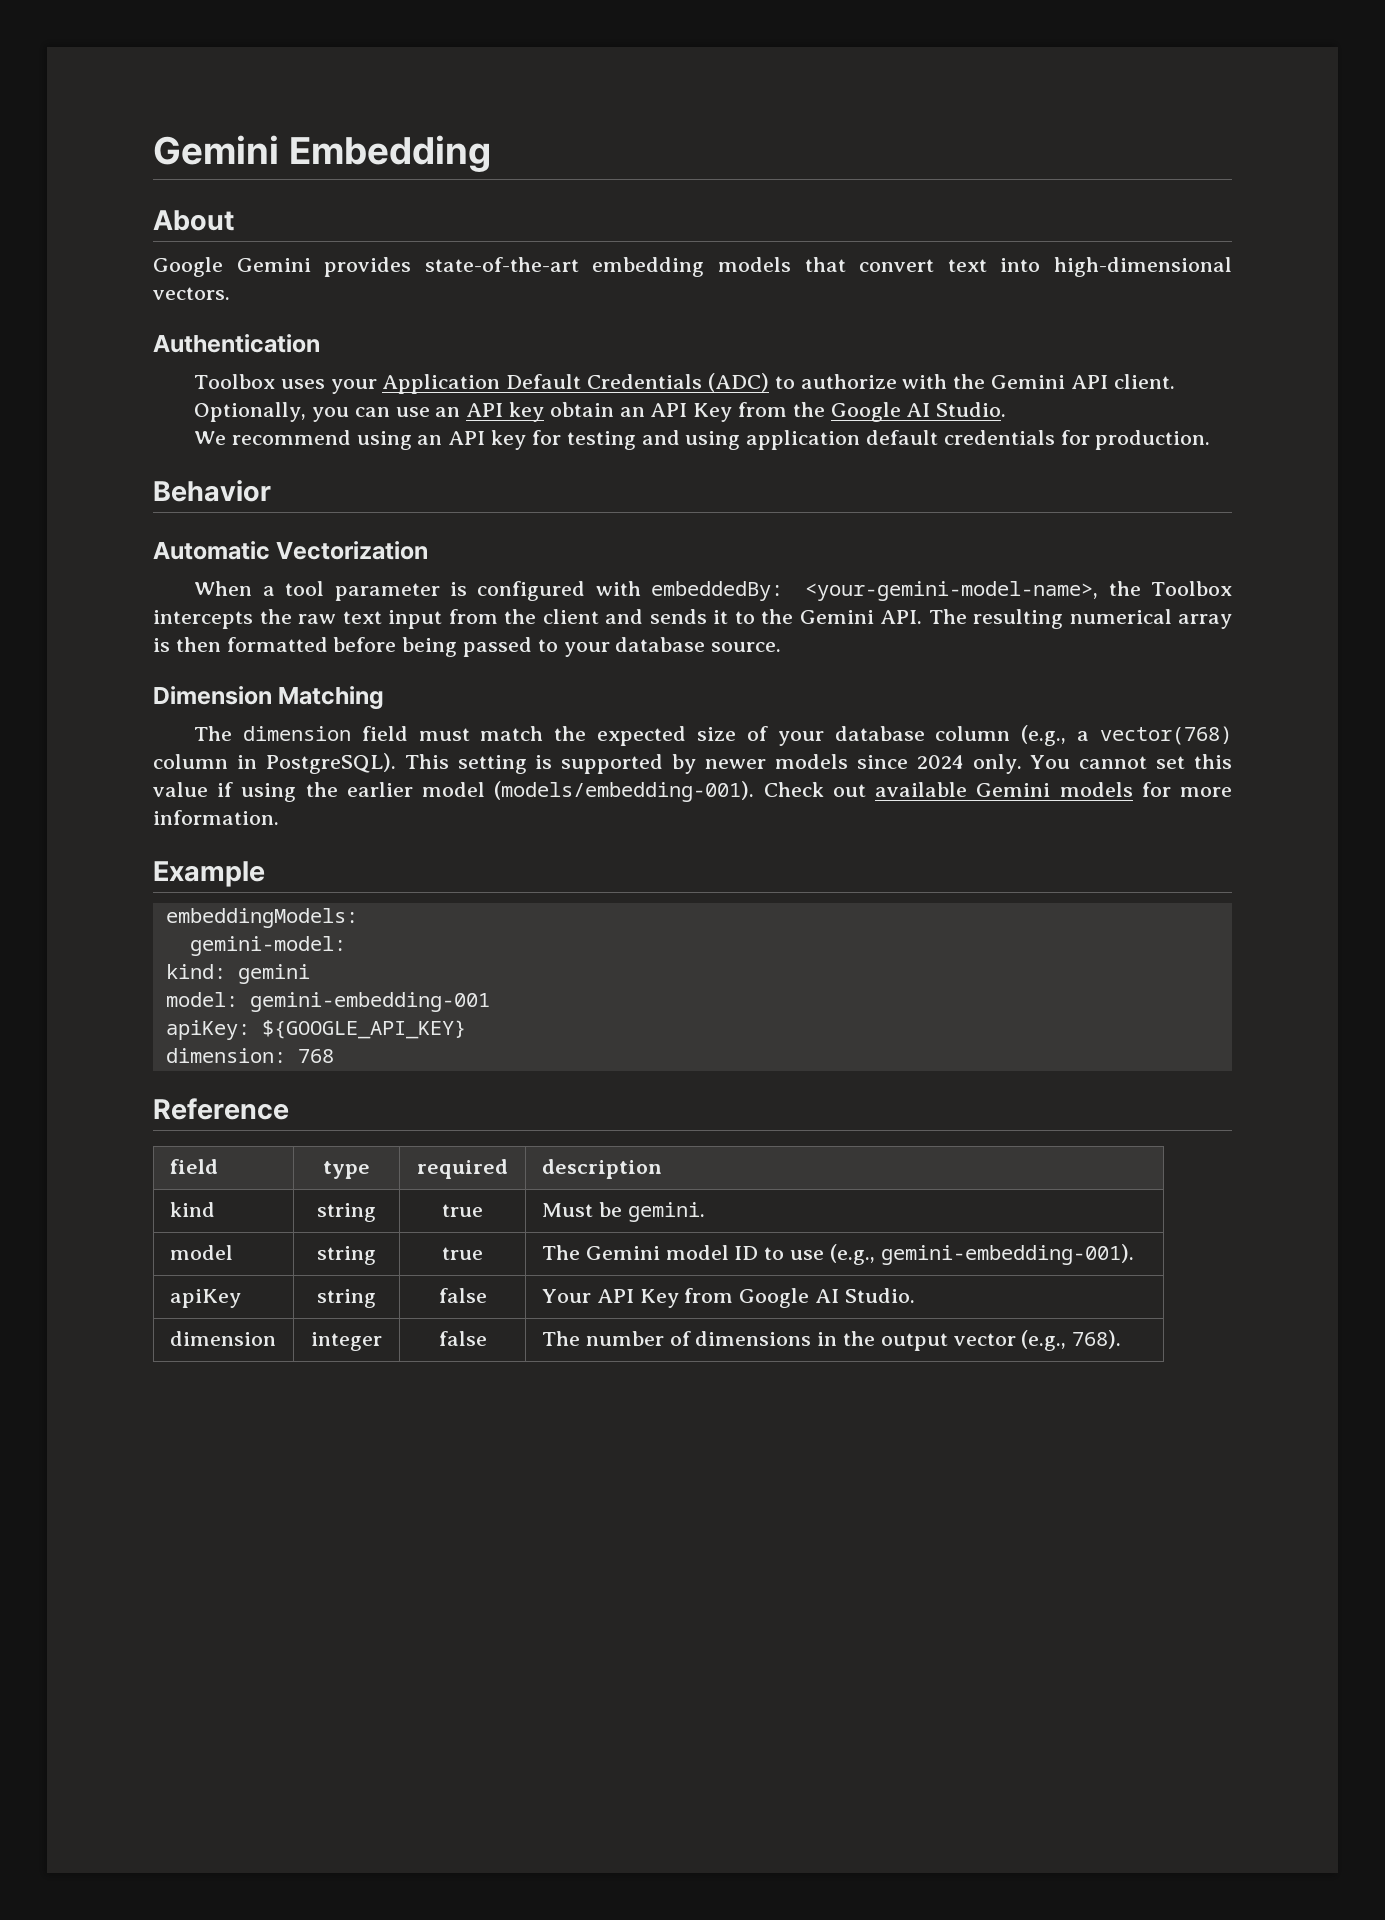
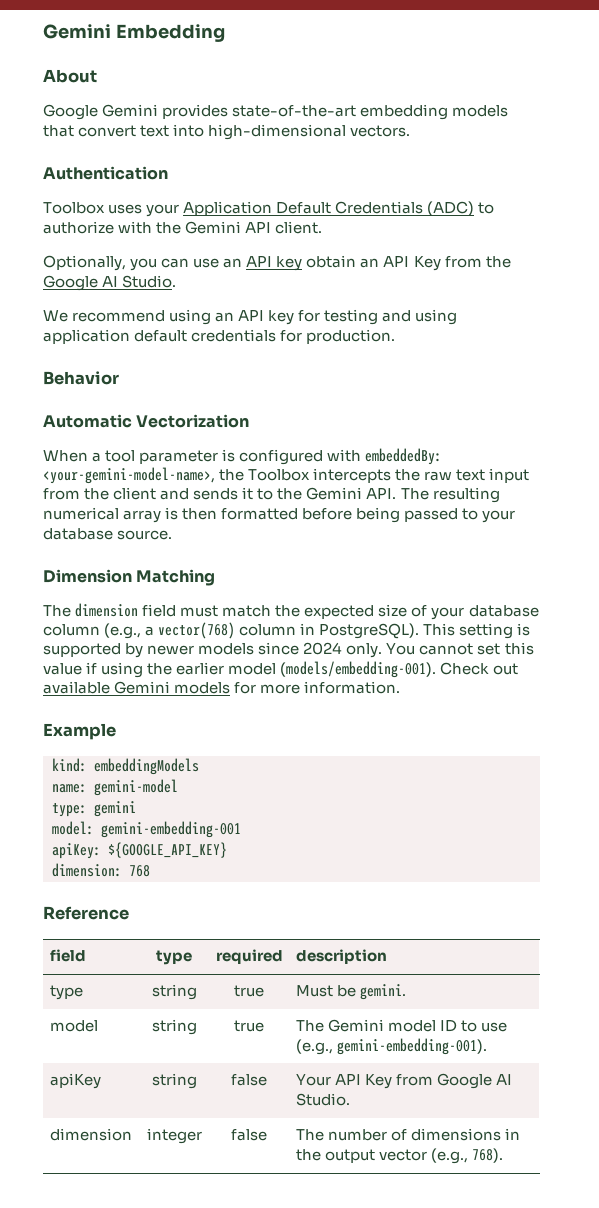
[165,908,358,928] [189,936,346,956] [165,964,226,979] embeddingModels: // gemini-model: // kind: -> [52,758,199,775] [52,779,178,796] [52,803,87,817] kind: embeddingModels // name: gemini-model // type:
[169,1202,215,1217] kind -> [49,985,83,1000] type

